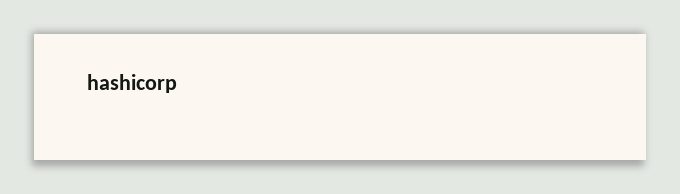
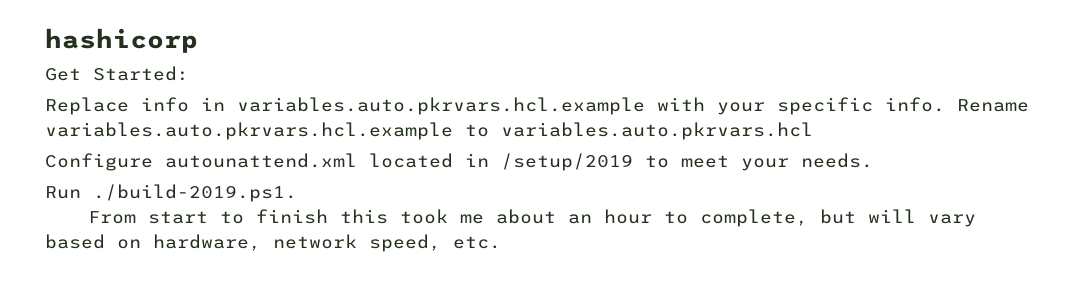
(177, 83) none -> [45,66,189,81] [45,97,1029,115] [45,122,813,140] [45,153,873,171] [45,184,297,202] [88,209,977,227] [45,234,501,252] // Get Started: // Replace info in variables.auto.pkrvars.hcl.example with your specific info. Rename variables.auto.pkrvars.hcl.example to variables.auto.pkrvars.hcl // Configure autounattend.xml located in /setup/2019 to meet your needs. // Run ./build-2019.ps1. // From start to finish this took me about an hour to complete, but will vary based on hardware, network speed, etc.

